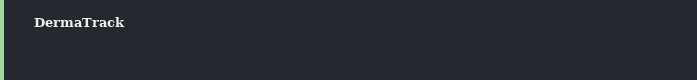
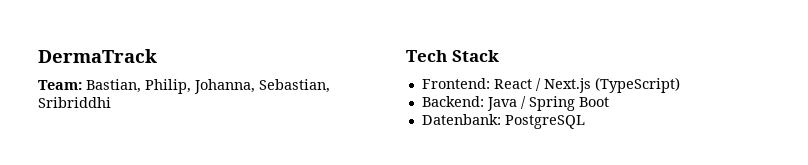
(125, 22) none -> [38,79,330,94] [38,97,111,108] [406,50,499,62] [421,77,680,93] [421,96,609,111] [421,114,585,129] // Team: Bastian, Philip, Johanna, Sebastian, Sribriddhi // Tech Stack // Frontend: React / Next.js (TypeScript) // Backend: Java / Spring Boot // Datenbank: PostgreSQL

